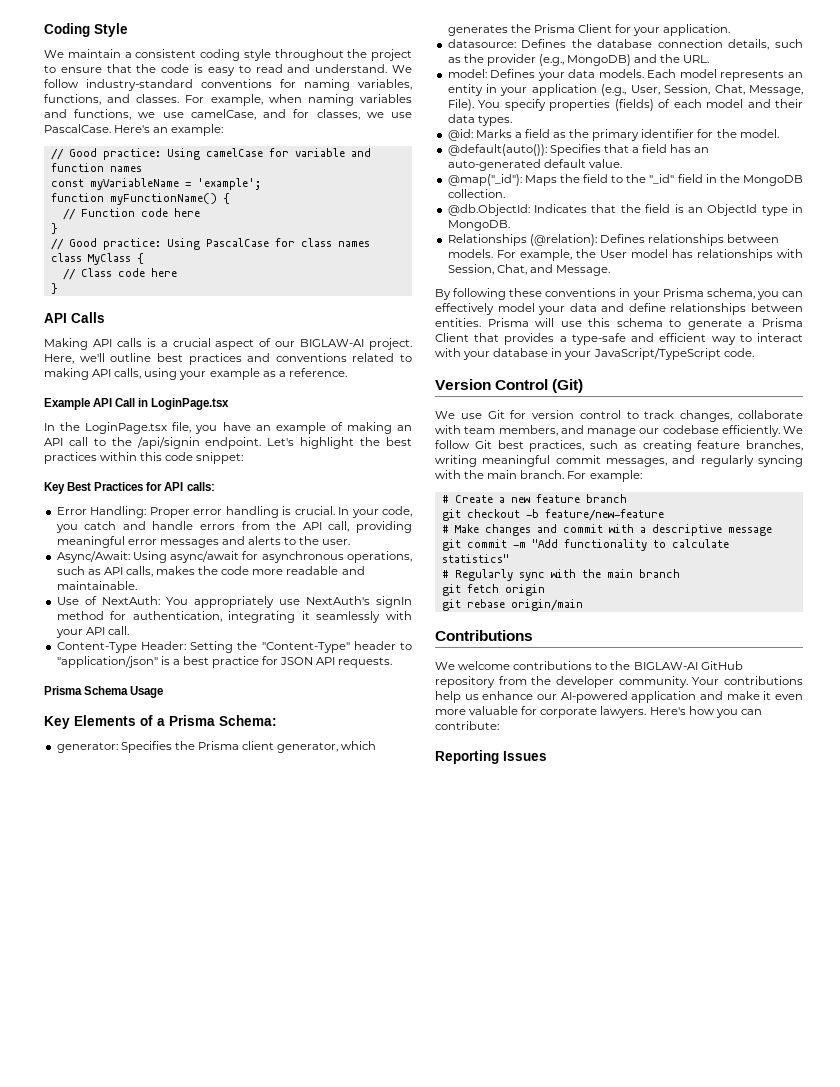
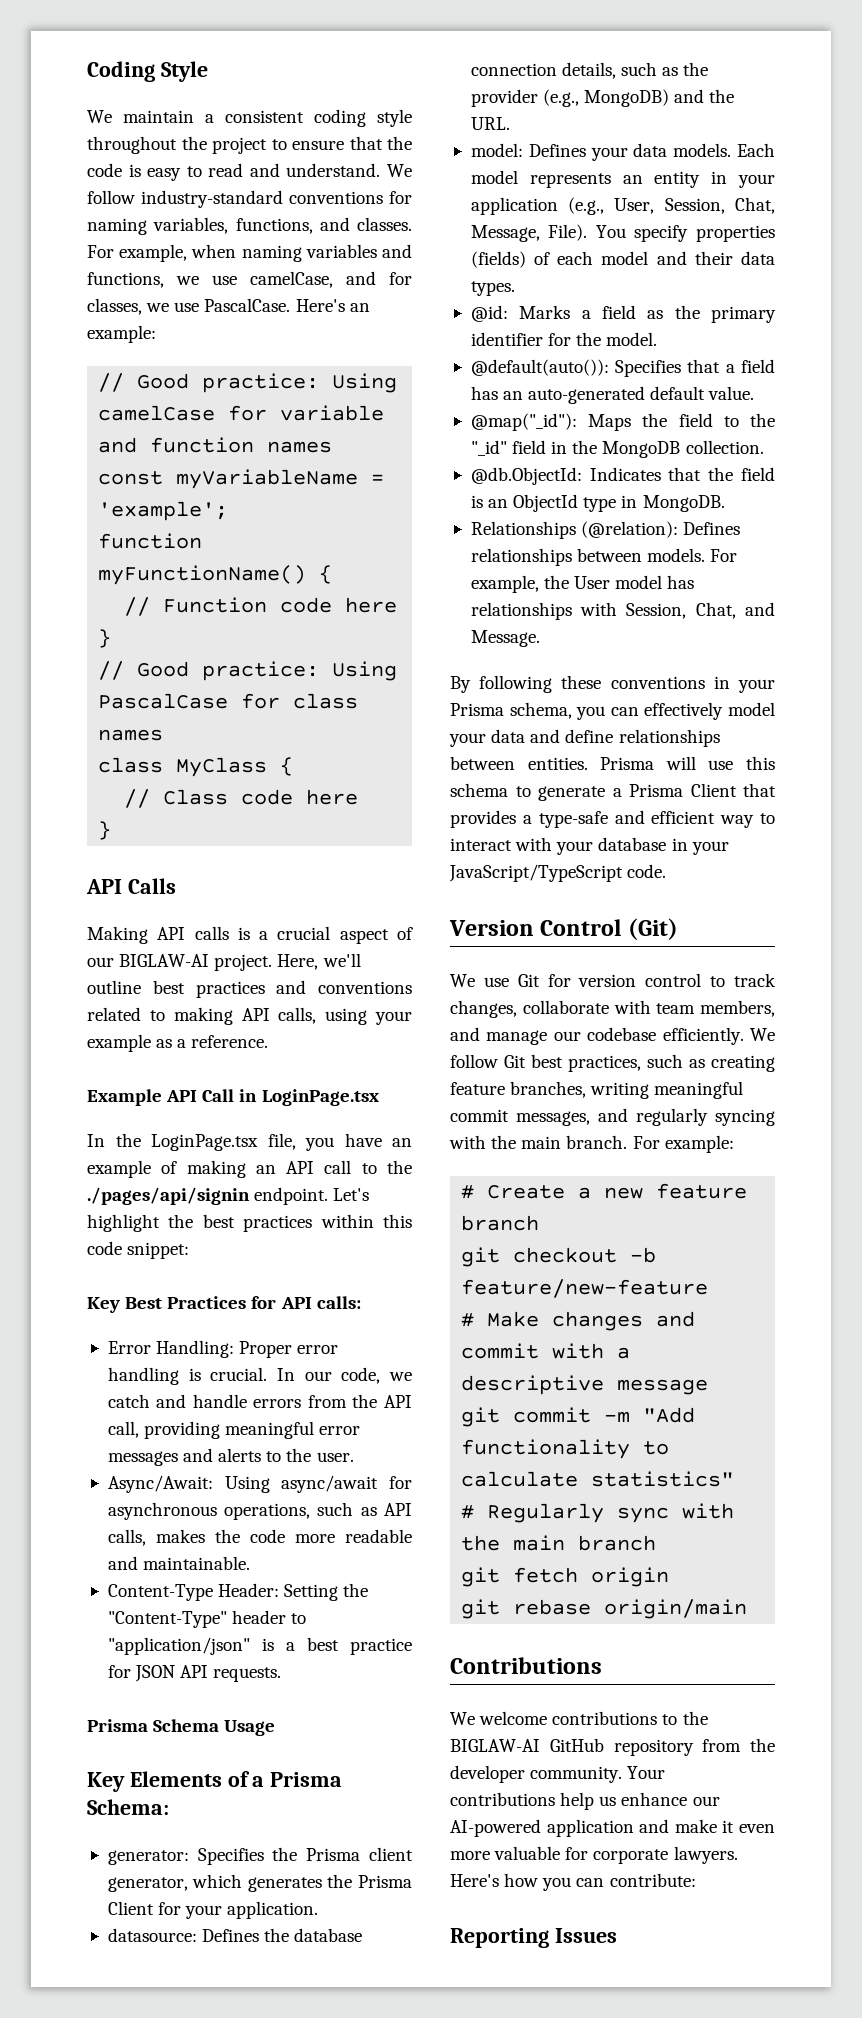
[136,437,200,449] /api/signin -> [87,1187,250,1205] ./pages/api/signin
[351,506,412,518] [55,524,78,533] your code, you -> [304,1367,413,1384] our code, we
[56,596,413,608] [56,611,413,623] [55,626,129,638] // Use of NextAuth: You appropriately use NextAuth's signIn method for authentication, integrating it seamlessly with your API call. -> (251, 1563) none

